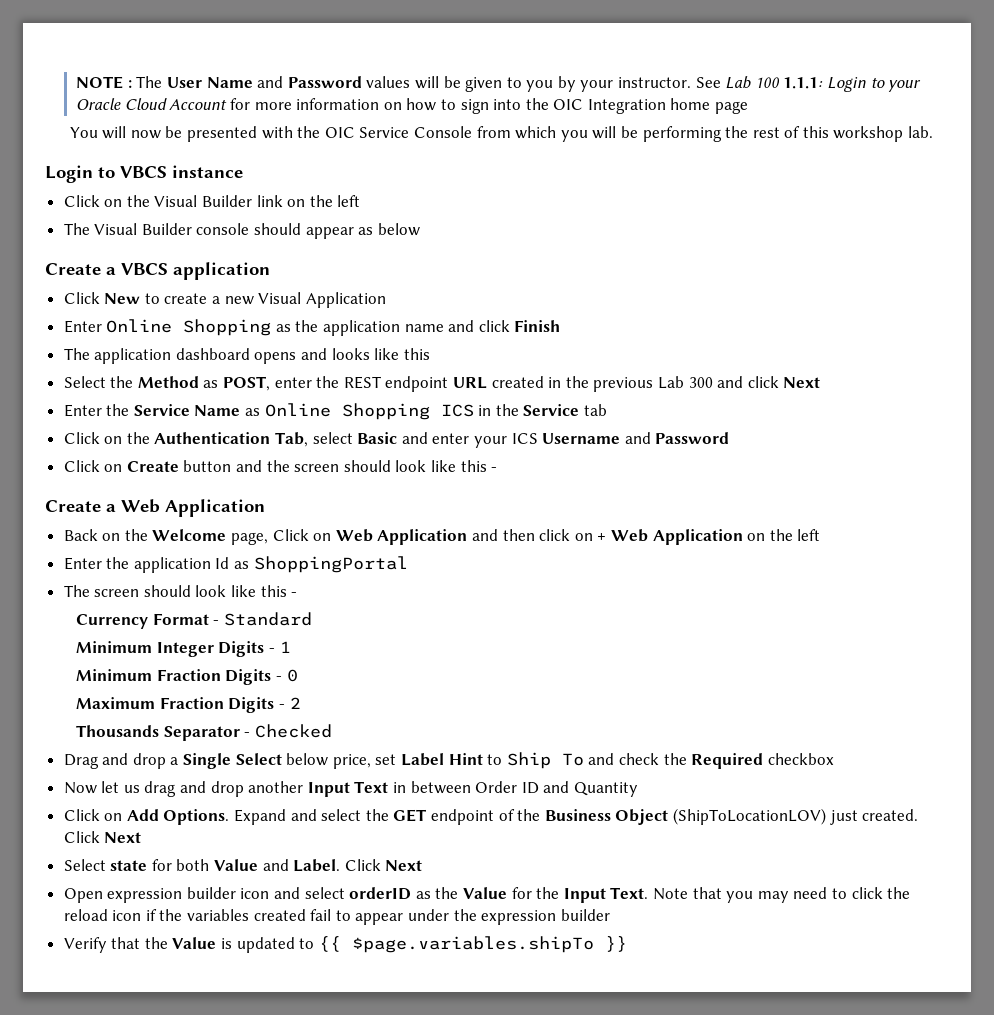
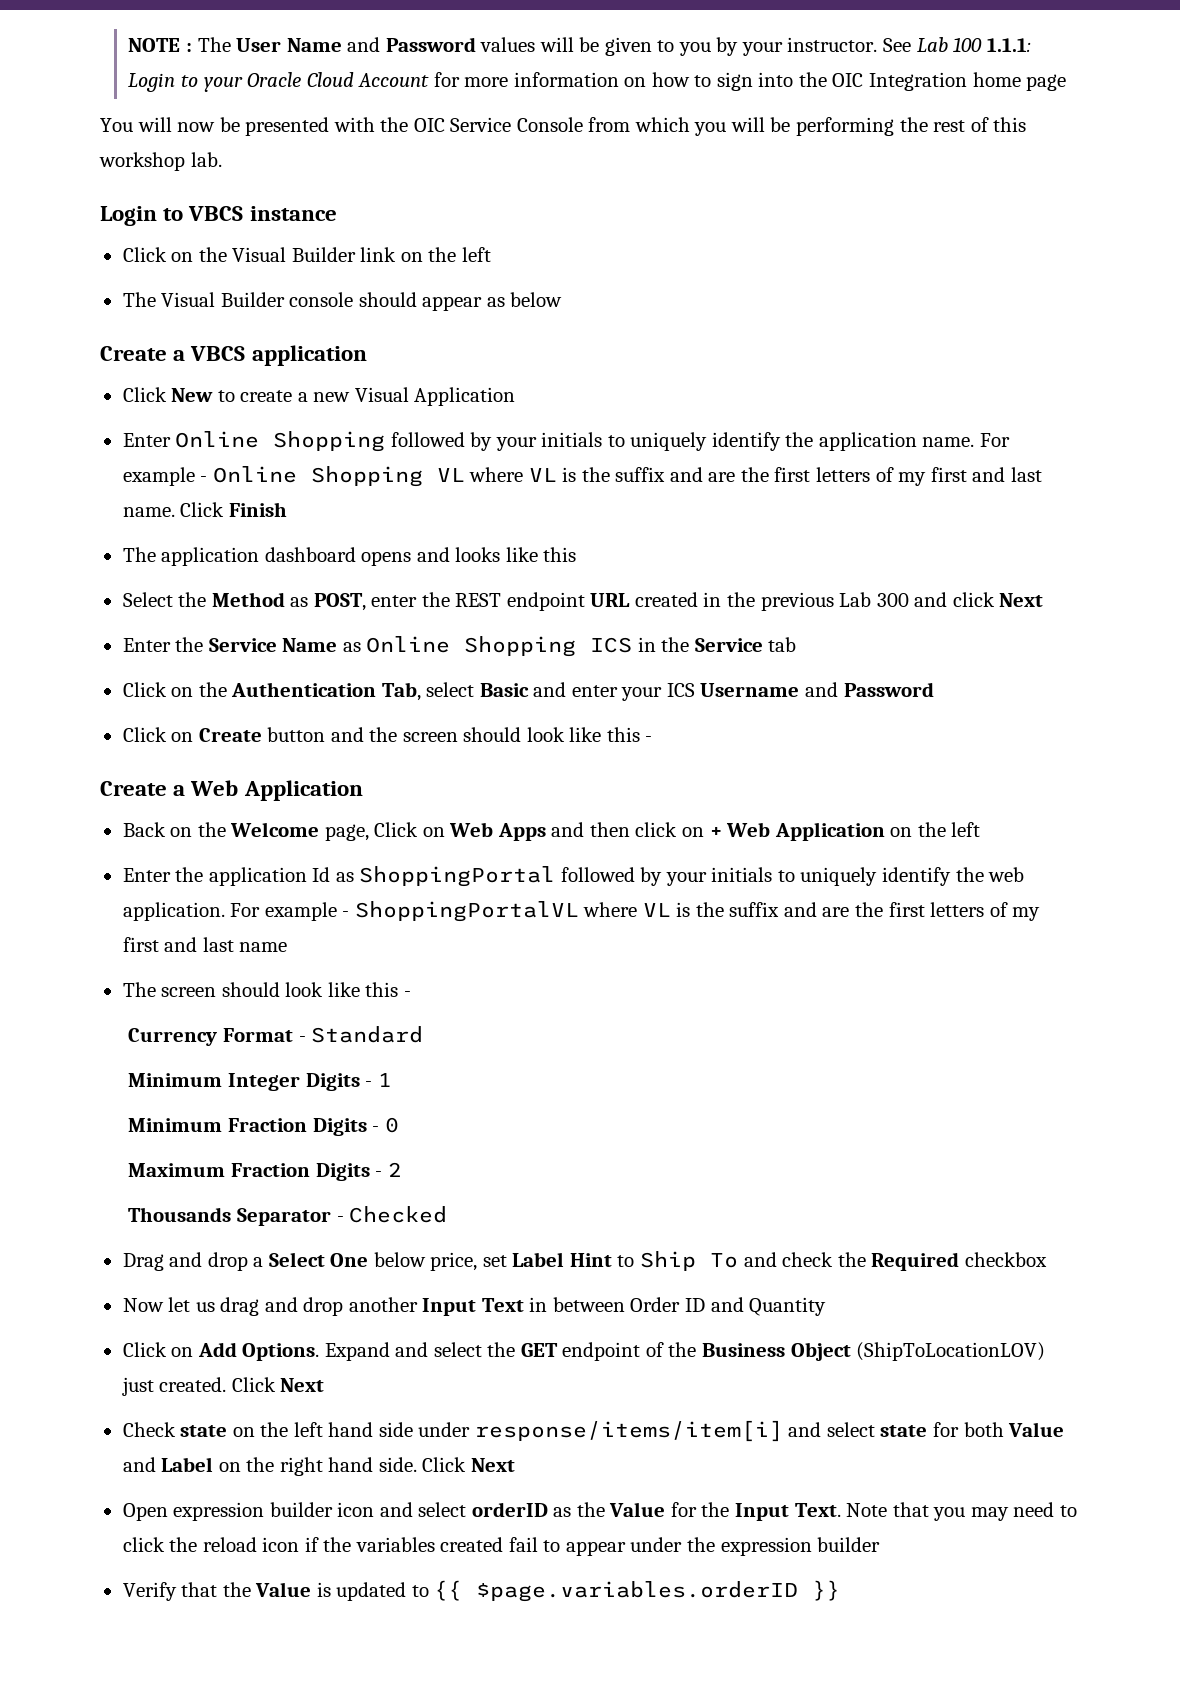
[275,320,510,336] as the application name and click -> [390,432,1010,451] [122,466,1042,487] [122,502,225,517] followed by your initials to uniquely identify the application name. For example - Online Shopping VL where VL is the suffix and are the first letters of my first and last name. Click
[377,529,468,545] Application -> [497,823,546,841] Apps
(408, 564) none -> [560,867,1025,886] [122,901,1041,922] [122,937,288,952] followed by your initials to uniquely identify the web application. For example - ShoppingPortalVL where VL is the suffix and are the first letters of my first and last name
[183,753,282,769] Single Select -> [268,1252,369,1267] Select One
[63,859,106,871] Select -> [122,1420,875,1442] Check state on the left hand side under response/items/item[i] and select
[293,859,341,872] Label. -> [161,1457,417,1476] Label on the right hand side.
[351,936,594,953] $page.variables.shipTo -> [476,1581,799,1602] $page.variables.orderID

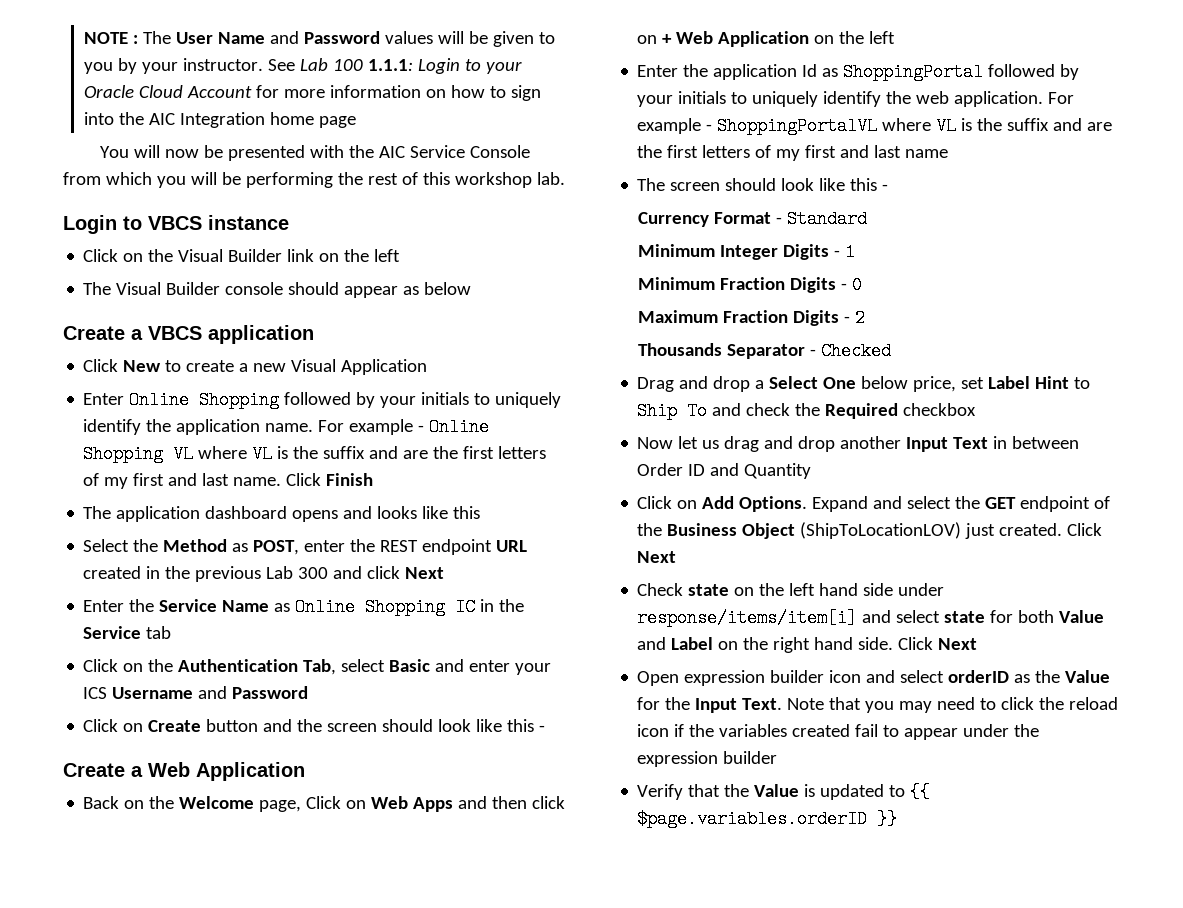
[832,73,864,87] OIC -> [148,113,175,125] AIC
[413,118,445,132] OIC -> [378,146,405,158] AIC
[590,637,633,653] ICS -> [455,598,476,616] IC

